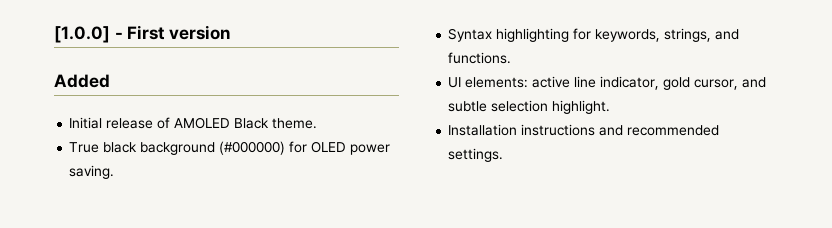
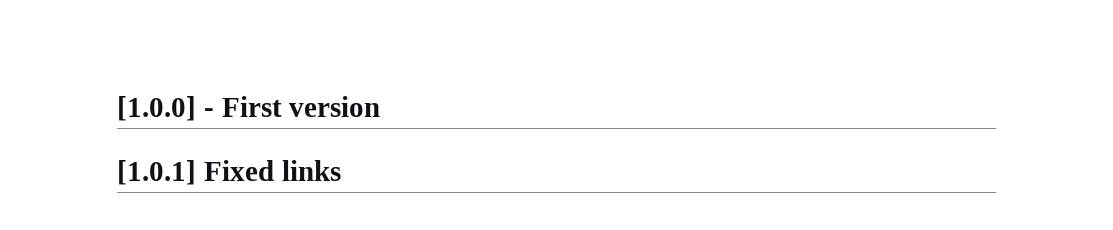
[54,74,110,88] [69,117,318,129] [69,141,391,155] [69,165,115,179] [448,28,740,42] [448,52,512,64] [448,76,767,90] [448,100,611,114] [448,124,720,136] [448,148,504,162] Added // Initial release of AMOLED Black theme. // True black background (#000000) for OLED power saving. // Syntax highlighting for keywords, strings, and functions. // UI elements: active line indicator, gold cursor, and subtle selection highlight. // Installation instructions and recommended settings. -> [117,160,341,185] [1.0.1] Fixed links

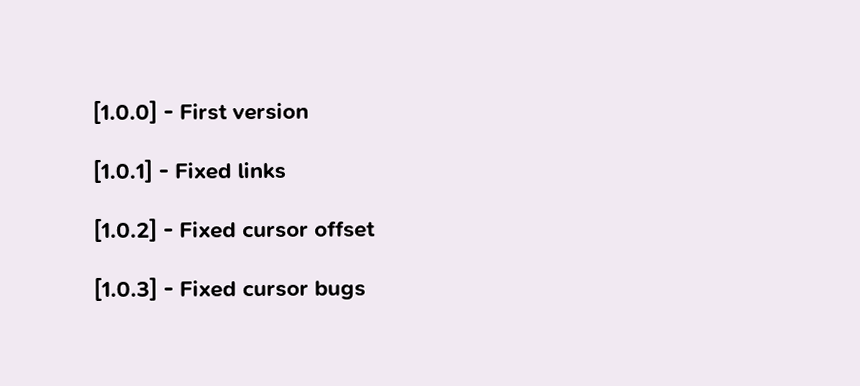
(196, 172) none -> [158,169,170,179] -
(341, 170) none -> [93,218,377,242] [93,277,367,301] // [1.0.2] - Fixed cursor offset // [1.0.3] - Fixed cursor bugs

